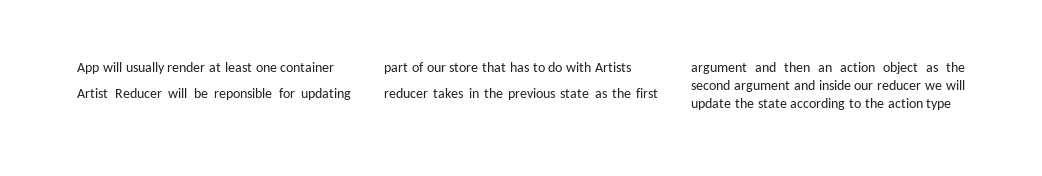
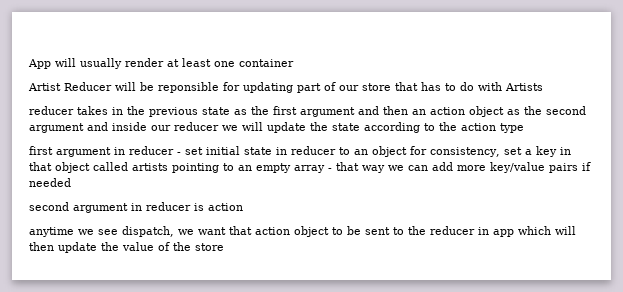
(952, 104) none -> [29,146,571,157] [29,162,591,173] [29,178,71,187] [29,202,243,213] [29,226,576,237] [29,242,224,253] // first argument in reducer - set initial state in reducer to an object for consistency, set a key in that object called artists pointing to an empty array - that way we can add more key/value pairs if needed // second argument in reducer is action // anytime we see dispatch, we want that action object to be sent to the reducer in app which will then update the value of the store

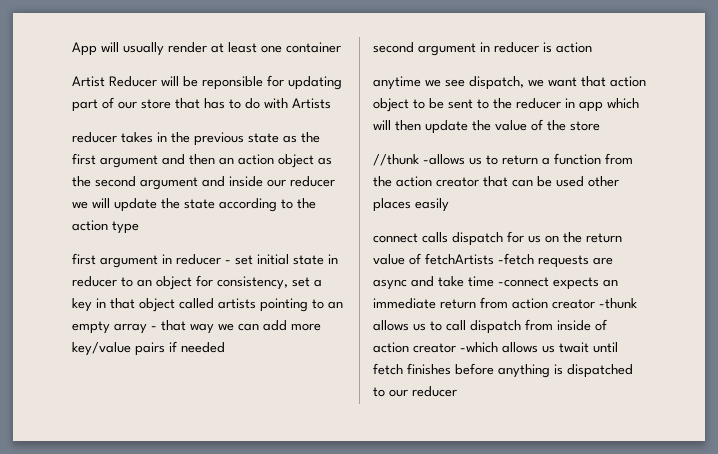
(224, 247) none -> [373,153,633,166] [373,176,619,187] [373,198,449,212] [373,231,622,246] [373,253,613,268] [373,276,618,290] [373,297,637,309] [373,319,607,334] [373,342,618,353] [373,363,633,378] [373,386,457,397] // //thunk -allows us to return a function from the action creator that can be used other places easily // connect calls dispatch for us on the return value of fetchArtists -fetch requests are async and take time -connect expects an immediate return from action creator -thunk allows us to call dispatch from inside of action creator -which allows us twait until fetch finishes before anything is dispatched to our reducer

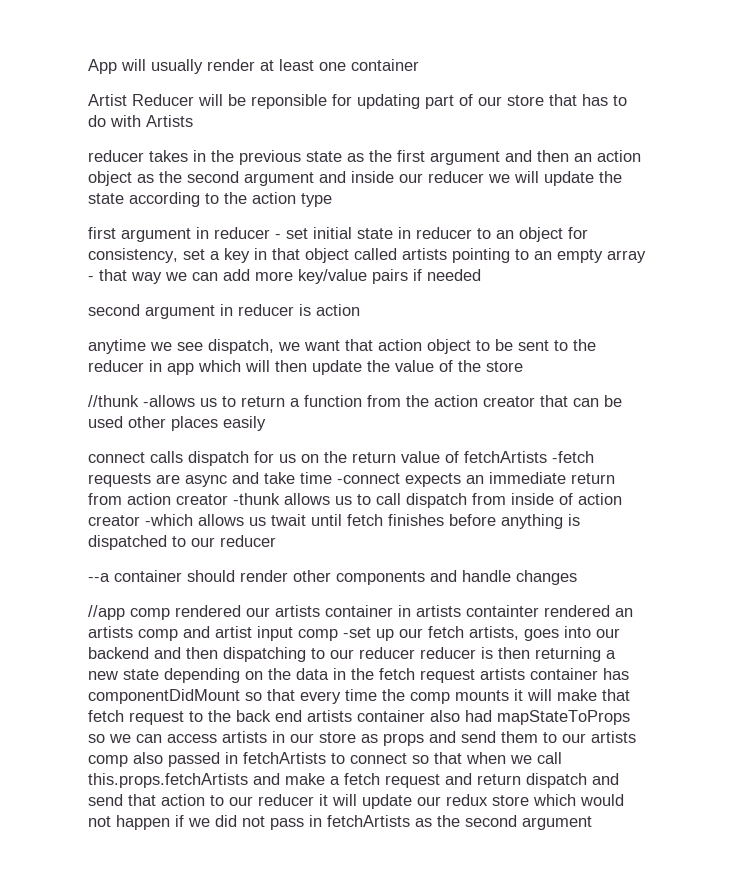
(457, 391) none -> [88,570,577,585] [88,605,633,620] [88,626,620,641] [88,647,616,662] [88,668,629,683] [88,689,630,704] [88,710,630,725] [88,731,636,746] [88,752,562,767] [88,773,619,788] [88,794,624,809] [88,815,592,830] // --a container should render other components and handle changes // //app comp rendered our artists container in artists containter rendered an artists comp and artist input comp -set up our fetch artists, goes into our backend and then dispatching to our reducer reducer is then returning a new state depending on the data in the fetch request artists container has componentDidMount so that every time the comp mounts it will make that fetch request to the back end artists container also had mapStateToProps so we can access artists in our store as props and send them to our artists comp also passed in fetchArtists to connect so that when we call this.props.fetchArtists and make a fetch request and return dispatch and send that action to our reducer it will update our redux store which would not happen if we did not pass in fetchArtists as the second argument

